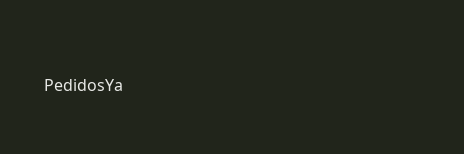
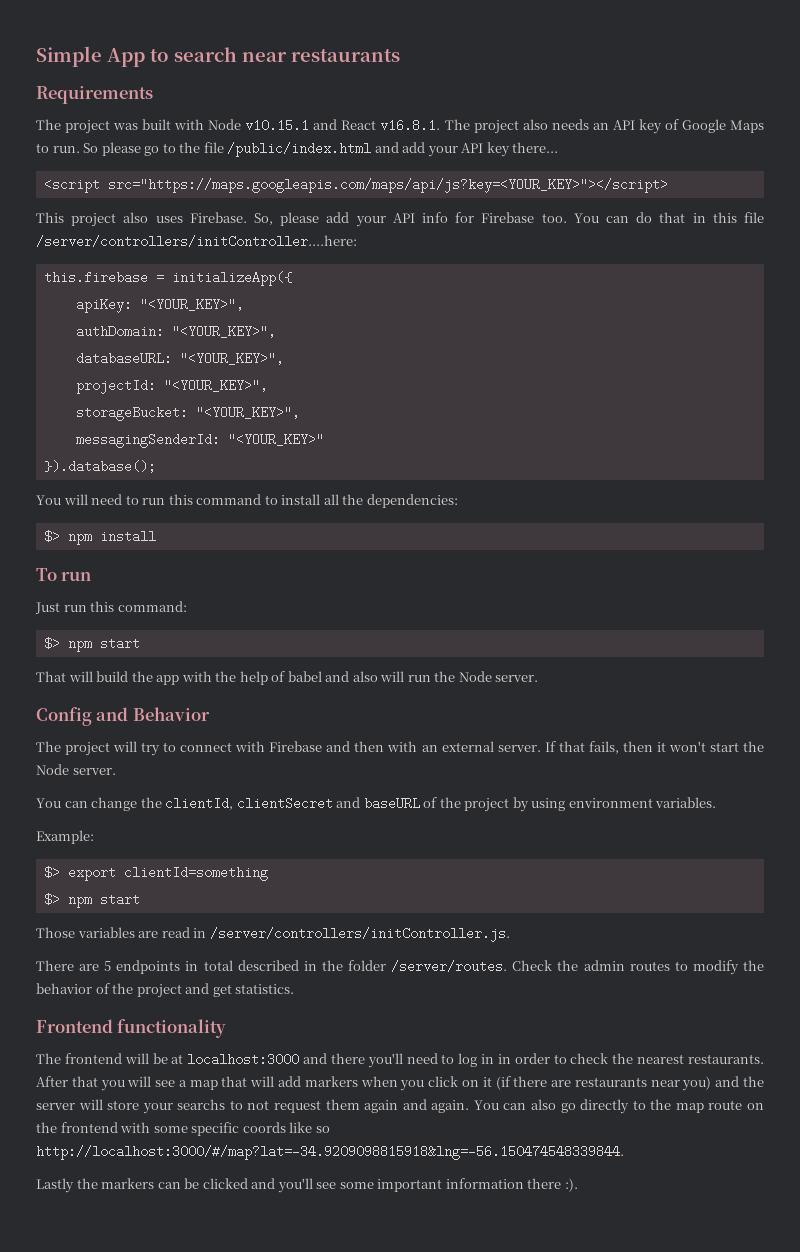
[44,79,123,91] PedidosYa -> [36,46,400,67] [36,86,153,104] [36,119,764,134] [36,142,559,157] [43,178,668,193] [36,212,765,227] [36,235,357,248] [43,271,292,286] [75,298,244,313] [75,325,276,338] [75,352,284,365] [75,379,268,394] [75,406,300,421] [75,433,324,448] [43,460,156,473] [36,494,458,508] [43,530,156,545] [36,568,92,581] [35,601,187,614] [43,637,140,652] [36,671,539,685] [36,707,210,726] [36,741,764,756] [36,764,116,775] [36,797,717,812] [36,830,94,844] [43,866,268,881] [43,893,140,908] [36,927,510,942] [36,960,765,975] [36,983,295,998] [36,1019,227,1038] [36,1053,765,1068] [36,1076,764,1091] [36,1099,764,1114] [36,1122,330,1136] [36,1145,624,1160] [36,1178,578,1193] Simple App to search near restaurants // Requirements // The project was built with Node v10.15.1 and React v16.8.1. The project also needs an API key of Google Maps to run. So please go to the file /public/index.html and add your API key there... // <script src="https://maps.googleapis.com/maps/api/js?key=<YOUR_KEY>"></script> // This project also uses Firebase. So, please add your API info for Firebase too. You can do that in this file /server/controllers/initController....here: // this.firebase = initializeApp({ // apiKey: "<YOUR_KEY>", // authDomain: "<YOUR_KEY>", // databaseURL: "<YOUR_KEY>", // projectId: "<YOUR_KEY>", // storageBucket: "<YOUR_KEY>", // messagingSenderId: "<YOUR_KEY>" // }).database(); // You will need to run this command to install all the dependencies: // $> npm install // To run // Just run this command: // $> npm start // That will build the app with the help of babel and also will run the Node server. // Config and Behavior // The project will try to connect with Firebase and then with an external server. If that fails, then it won't start the Node server. // You can change the clientId, clientSecret and baseURL of the project by using environment variables. // Example: // $> export clientId=something // $> npm start // Those variables are read in /server/controllers/initController.js. // There are 5 endpoints in total described in the folder /server/routes. Check the admin routes to modify the behavior of the project and get statistics. // Frontend functionality // The frontend will be at localhost:3000 and there you'll need to log in in order to check the nearest restaurants. After that you will see a map that will add markers when you click on it (if there are restaurants near you) and the server will store your searchs to not request them again and again. You can also go directly to the map route on the frontend with some specific coords like so http://localhost:3000/#/map?lat=-34.9209098815918&lng=-56.150474548339844. // Lastly the markers can be clicked and you'll see some important information there :).

